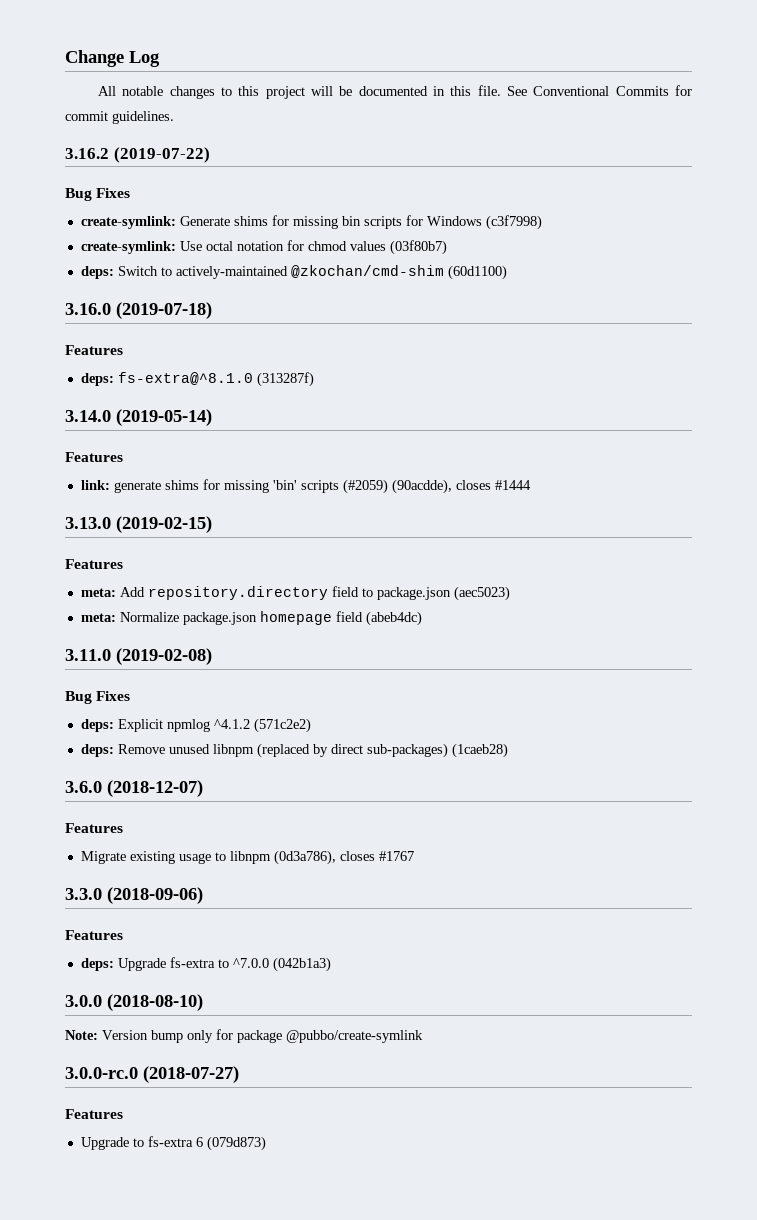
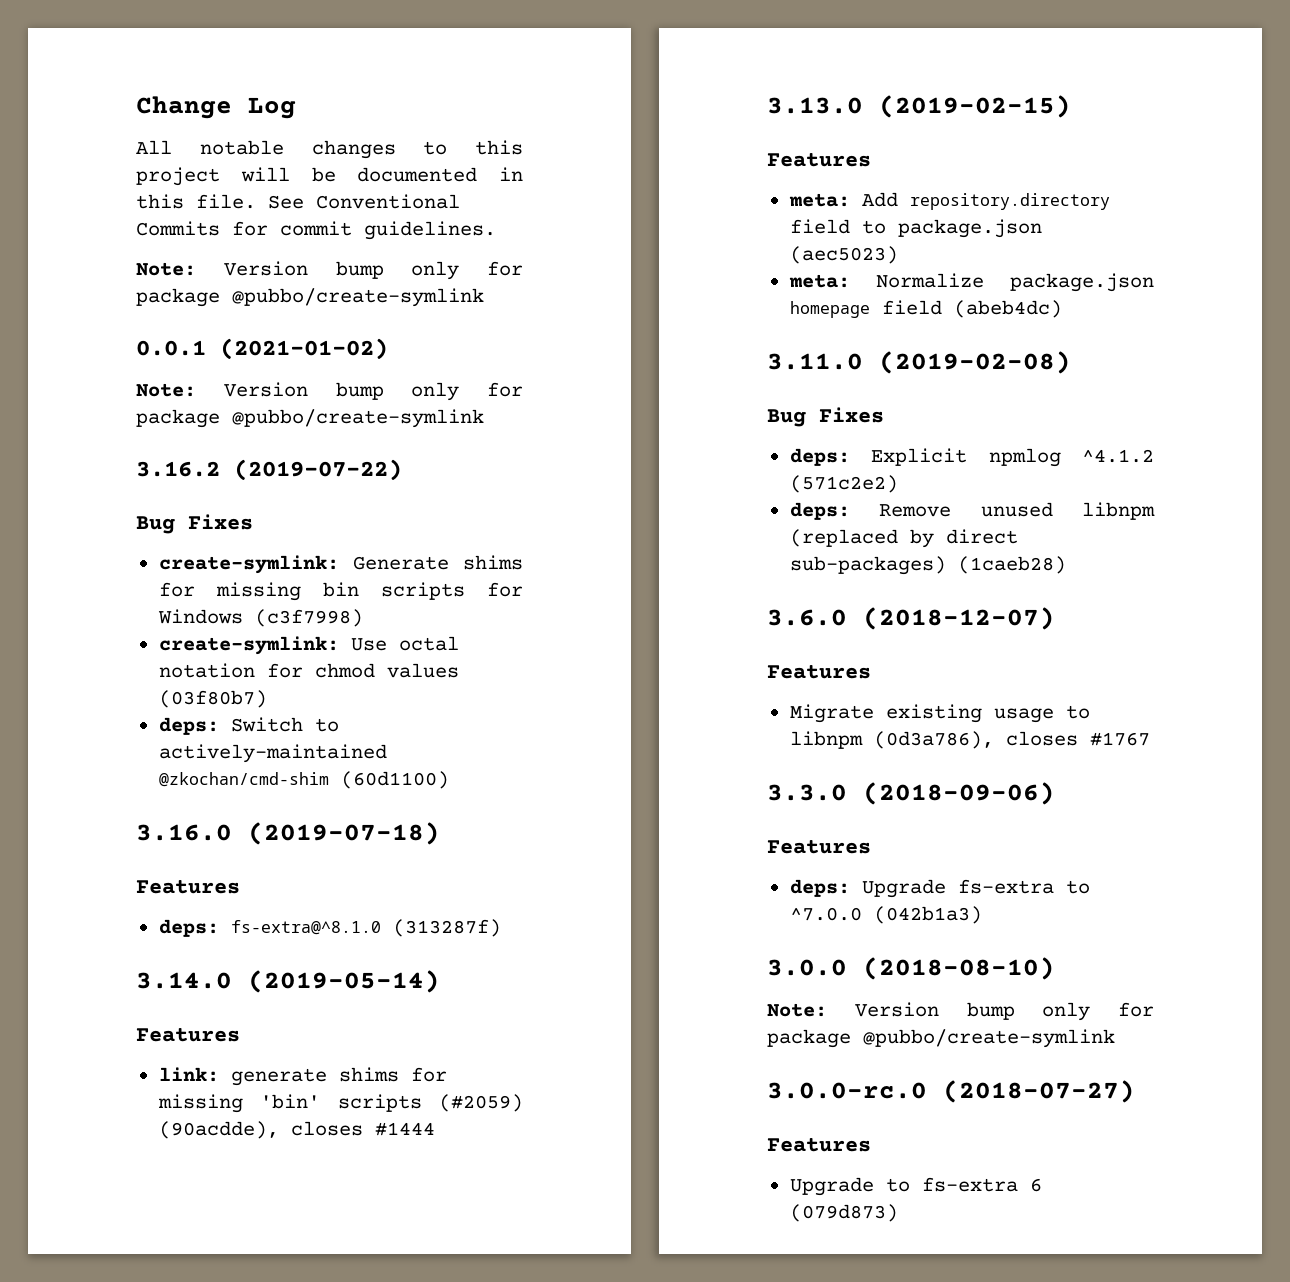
(174, 117) none -> [136,261,523,280] [136,288,484,307] [136,338,388,360] [136,382,523,401] [136,409,484,428] // Note: Version bump only for package @pubbo/create-symlink // 0.0.1 (2021-01-02) // Note: Version bump only for package @pubbo/create-symlink

